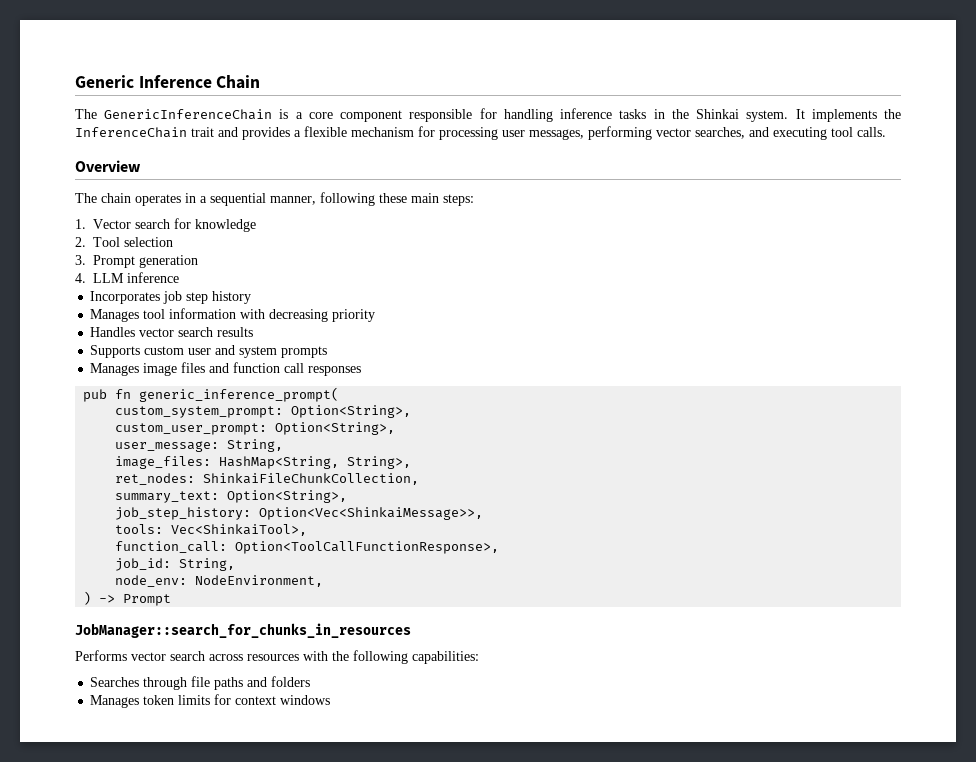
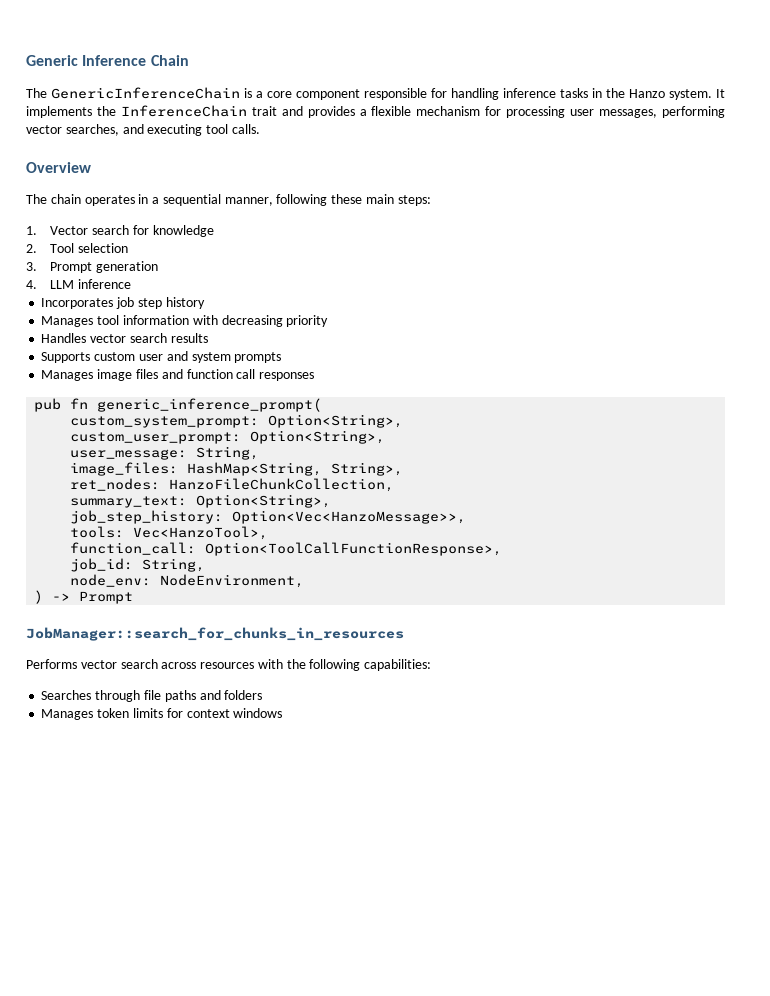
[696,109,740,119] Shinkai -> [629,89,665,98] Hanzo
[203,473,420,485] ShinkaiFileChunkCollection, -> [169,478,395,492] HanzoFileChunkCollection,
[259,507,484,520] Option<Vec<ShinkaiMessage>>, -> [232,510,467,524] Option<Vec<HanzoMessage>>,
[171,524,308,536] Vec<ShinkaiTool>, -> [133,526,269,540] Vec<HanzoTool>,

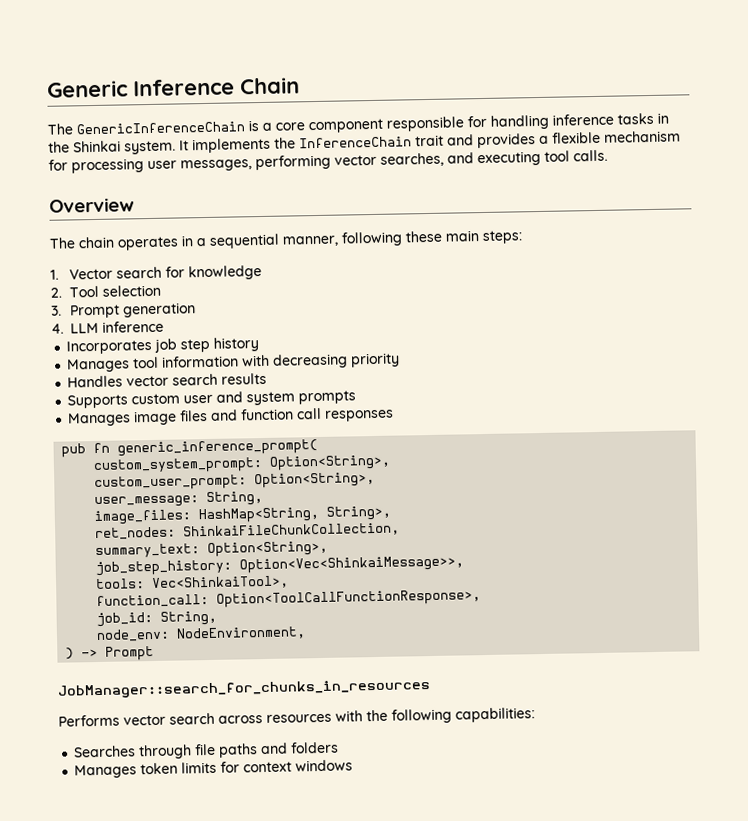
[629,89,665,98] Hanzo -> [73,140,121,153] Shinkai
[169,478,395,492] HanzoFileChunkCollection, -> [183,522,401,539] ShinkaiFileChunkCollection,
[232,510,467,524] Option<Vec<HanzoMessage>>, -> [239,555,465,574] Option<Vec<ShinkaiMessage>>,
[133,526,269,540] Vec<HanzoTool>, -> [151,575,290,591] Vec<ShinkaiTool>,

